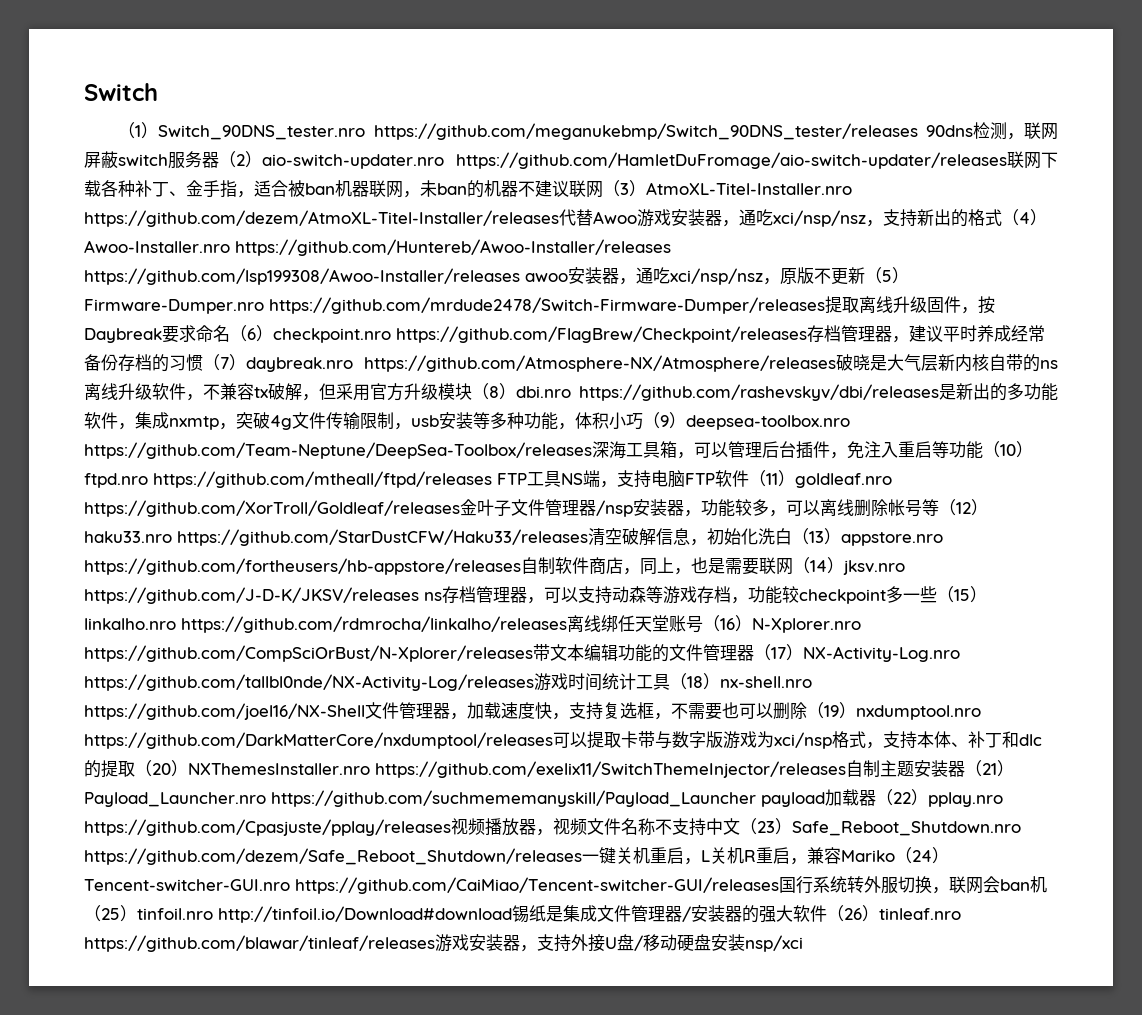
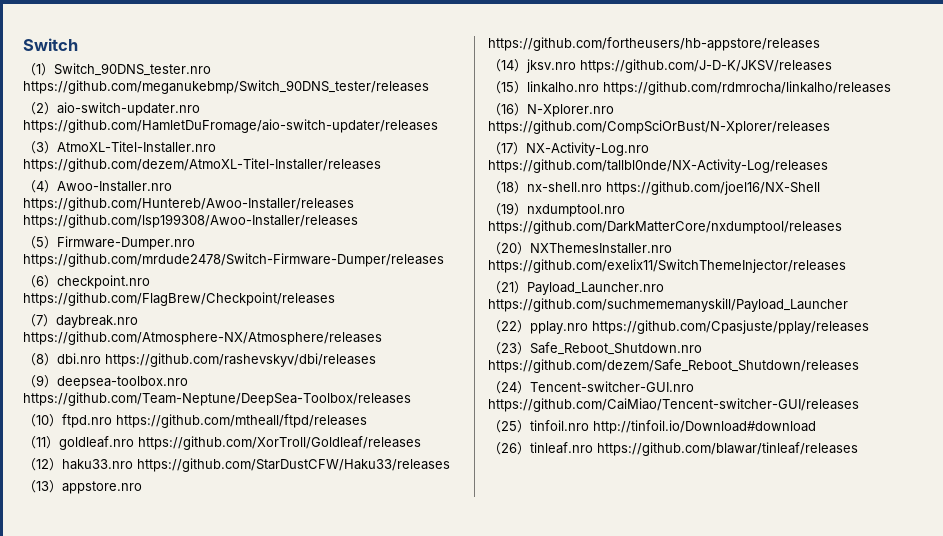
[926,122,1058,140] [84,151,1058,169] [84,180,852,198] [84,209,1002,227] 90dns检测，联网屏蔽switch服务器（2）aio-switch-updater.nro https://github.com/HamletDuFromage/aio-switch-updater/releases联网下载各种补丁、金手指，适合被ban机器联网，未ban的机器不建议联网（3）AtmoXL-Titel-Installer.nro https://github.com/dezem/AtmoXL-Titel-Installer/releases代替Awoo游戏安装器，通吃xci/nsp/nsz，支持新出的格式 -> [23,102,200,116] [23,119,438,133] [23,141,216,154] [23,158,381,172] // （2）aio-switch-updater.nro https://github.com/HamletDuFromage/aio-switch-updater/releases // （3）AtmoXL-Titel-Installer.nro https://github.com/dezem/AtmoXL-Titel-Installer/releases //
[525,267,909,285] [84,296,995,314] [84,325,1045,343] [84,354,1058,372] [84,383,1058,401] [84,412,850,430] [84,441,1033,459] [84,470,892,488] [84,499,988,517] [84,528,943,546] [84,557,905,575] [84,586,937,604] awoo安装器，通吃xci/nsp/nsz，原版不更新（5）Firmware-Dumper.nro https://github.com/mrdude2478/Switch-Firmware-Dumper/releases提取离线升级固件，按Daybreak要求命名（6）checkpoint.nro https://github.com/FlagBrew/Checkpoint/releases存档管理器，建议平时养成经常备份存档的习惯（7）daybreak.nro https://github.com/Atmosphere-NX/Atmosphere/releases破晓是大气层新内核自带的ns离线升级软件，不兼容tx破解，但采用官方升级模块（8）dbi.nro https://github.com/rashevskyv/dbi/releases是新出的多功能软件，集成nxmtp，突破4g文件传输限制，usb安装等多种功能，体积小巧（9）deepsea-toolbox.nro https://github.com/Team-Neptune/DeepSea-Toolbox/releases深海工具箱，可以管理后台插件，免注入重启等功能（10）ftpd.nro https://github.com/mtheall/ftpd/releases FTP工具NS端，支持电脑FTP软件（11）goldleaf.nro https://github.com/XorTroll/Goldleaf/releases金叶子文件管理器/nsp安装器，功能较多，可以离线删除帐号等（12）haku33.nro https://github.com/StarDustCFW/Haku33/releases清空破解信息，初始化洗白（13）appstore.nro https://github.com/fortheusers/hb-appstore/releases自制软件商店，同上，也是需要联网（14）jksv.nro https://github.com/J-D-K/JKSV/releases ns存档管理器，可以支持动森等游戏存档，功能较checkpoint多一些 -> [23,236,195,250] [23,253,444,267] [23,275,150,289] [23,292,335,306] [23,314,138,328] [23,331,382,345] [23,353,376,367] [23,375,188,389] [23,392,411,406] [23,414,367,428] [23,436,421,450] [23,458,450,472] [23,480,142,494] [488,37,820,51] [488,59,832,73] // （5）Firmware-Dumper.nro https://github.com/mrdude2478/Switch-Firmware-Dumper/releases // （6）checkpoint.nro https://github.com/FlagBrew/Checkpoint/releases // （7）daybreak.nro https://github.com/Atmosphere-NX/Atmosphere/releases // （8）dbi.nro https://github.com/rashevskyv/dbi/releases // （9）deepsea-toolbox.nro https://github.com/Team-Neptune/DeepSea-Toolbox/releases // （10）ftpd.nro https://github.com/mtheall/ftpd/releases // （11）goldleaf.nro https://github.com/XorTroll/Goldleaf/releases // （12）haku33.nro https://github.com/StarDustCFW/Haku33/releases // （13）appstore.nro https://github.com/fortheusers/hb-appstore/releases // （14）jksv.nro https://github.com/J-D-K/JKSV/releases //
[567,615,703,633] 离线绑任天堂账号 -> (891, 88) //
[533,644,754,662] 带文本编辑功能的文件管理器 -> (830, 127) //
[534,673,670,691] 游戏时间统计工具 -> (828, 166) //
[365,702,981,720] [84,731,1042,749] [84,760,135,778] 文件管理器，加载速度快，支持复选框，不需要也可以删除（19）nxdumptool.nro https://github.com/DarkMatterCore/nxdumptool/releases可以提取卡带与数字版游戏为xci/nsp格式，支持本体、补丁和dlc的提取 -> [488,203,625,217] [488,220,842,234] // （19）nxdumptool.nro https://github.com/DarkMatterCore/nxdumptool/releases //
[846,760,965,777] 自制主题安装器 -> (846, 266) //
[761,789,876,807] payload加载器 -> (848, 305) //
[451,818,1021,836] [84,847,949,865] [84,876,1047,894] [84,905,961,923] [84,934,803,952] 视频播放器，视频文件名称不支持中文（23）Safe_Reboot_Shutdown.nro https://github.com/dezem/Safe_Reboot_Shutdown/releases一键关机重启，L关机R重启，兼容Mariko（24）Tencent-switcher-GUI.nro https://github.com/CaiMiao/Tencent-switcher-GUI/releases国行系统转外服切换，联网会ban机（25）tinfoil.nro http://tinfoil.io/Download#download锡纸是集成文件管理器/安装器的强大软件（26）tinleaf.nro https://github.com/blawar/tinleaf/releases游戏安装器，支持外接U盘/移动硬盘安装nsp/xci -> [488,342,702,355] [488,359,859,373] [488,381,694,394] [488,398,859,412] [488,420,816,434] [488,442,858,456] // （23）Safe_Reboot_Shutdown.nro https://github.com/dezem/Safe_Reboot_Shutdown/releases // （24）Tencent-switcher-GUI.nro https://github.com/CaiMiao/Tencent-switcher-GUI/releases // （25）tinfoil.nro http://tinfoil.io/Download#download // （26）tinleaf.nro https://github.com/blawar/tinleaf/releases

